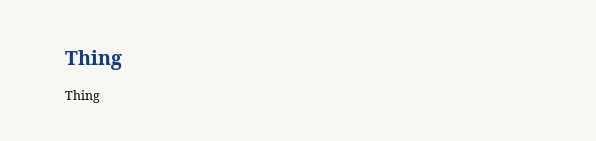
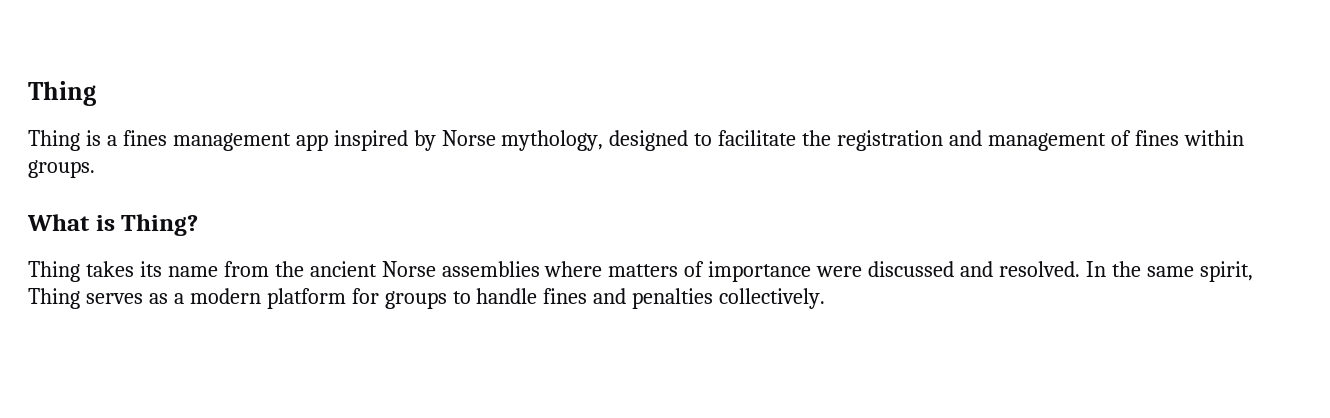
(100, 96) none -> [85,130,1244,151] [28,160,95,178] [27,214,199,236] [28,261,1253,282] [28,288,826,309] is a fines management app inspired by Norse mythology, designed to facilitate the registration and management of fines within groups. // What is Thing? // Thing takes its name from the ancient Norse assemblies where matters of importance were discussed and resolved. In the same spirit, Thing serves as a modern platform for groups to handle fines and penalties collectively.

